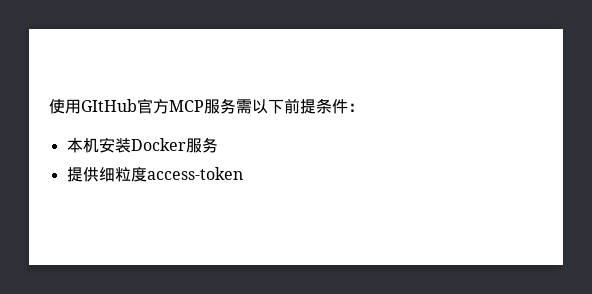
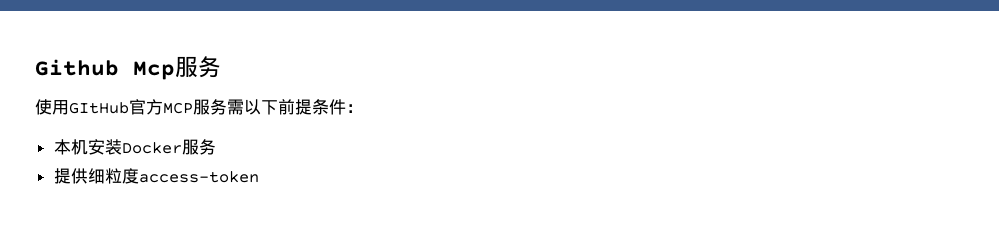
(49, 106) none -> [35,56,221,80] Github Mcp服务 //

